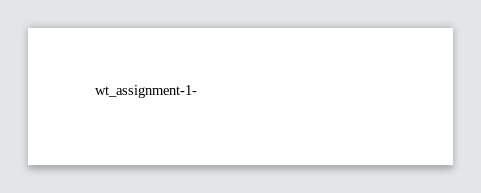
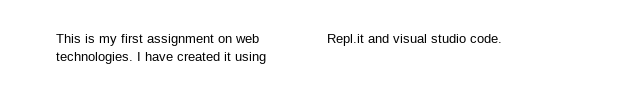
[95,85,197,98] wt_assignment-1- -> [56,34,259,46] [56,52,266,64] [327,34,502,46] This is my first assignment on web technologies. I have created it using Repl.it and visual studio code.

